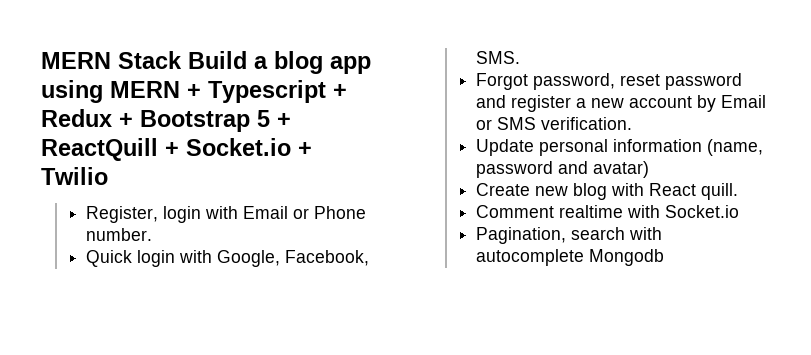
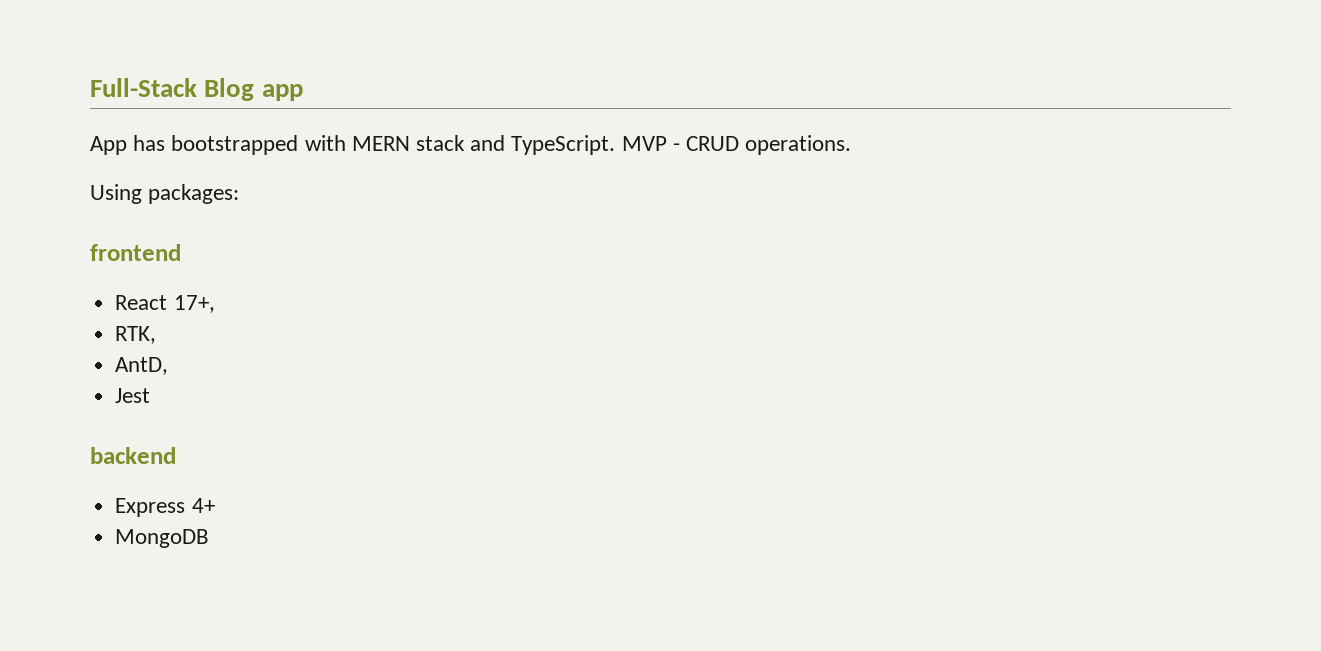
[41,51,371,74] [41,80,347,103] [41,109,291,132] [41,138,312,161] [41,167,108,185] [86,206,367,223] [86,228,153,241] [86,250,370,267] [476,51,521,64] [476,73,743,90] [476,95,767,112] [476,117,633,130] [476,139,764,156] [476,161,650,178] [476,183,739,200] [476,205,740,218] [476,227,663,244] [476,249,665,266] MERN Stack Build a blog app using MERN + Typescript + Redux + Bootstrap 5 + ReactQuill + Socket.io + Twilio // Register, login with Email or Phone number. // Quick login with Google, Facebook, SMS. // Forgot password, reset password and register a new account by Email or SMS verification. // Update personal information (name, password and avatar) // Create new blog with React quill. // Comment realtime with Socket.io // Pagination, search with autocomplete Mongodb -> [90,78,303,101] [90,135,852,155] [90,184,240,204] [90,244,181,261] [115,295,215,313] [115,326,157,344] [115,357,169,375] [115,388,151,403] [90,447,176,464] [115,498,215,517] [115,529,210,548] Full-Stack Blog app // App has bootstrapped with MERN stack and TypeScript. MVP - CRUD operations. // Using packages: // frontend // React 17+, // RTK, // AntD, // Jest // backend // Express 4+ // MongoDB

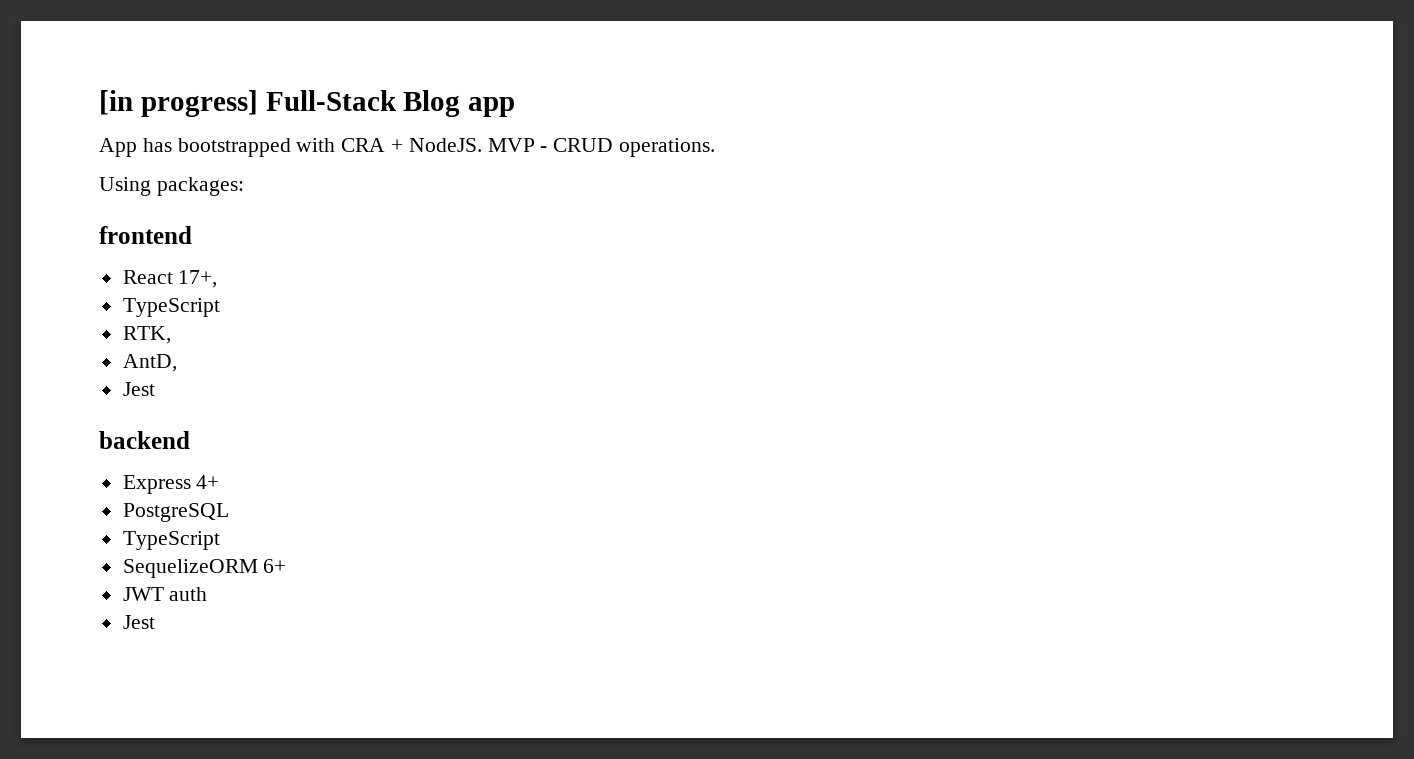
(90, 87) none -> [99,90,258,117] [in progress]
[351,135,616,155] MERN stack and TypeScript. -> [341,138,482,152] CRA + NodeJS.
(215, 304) none -> [122,298,220,317] // TypeScript
[115,529,210,548] MongoDB -> [122,503,229,522] [122,531,220,550] [122,559,287,578] [122,587,208,601] [122,615,155,629] PostgreSQL // TypeScript // SequelizeORM 6+ // JWT auth // Jest

